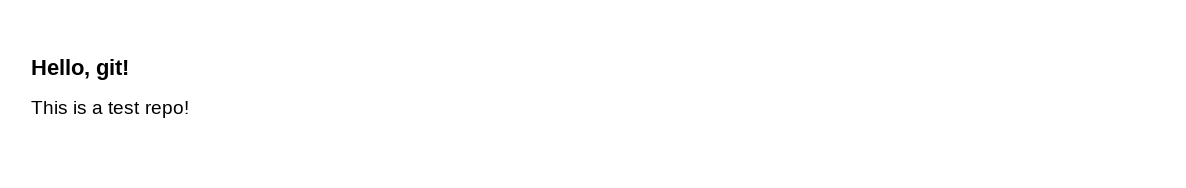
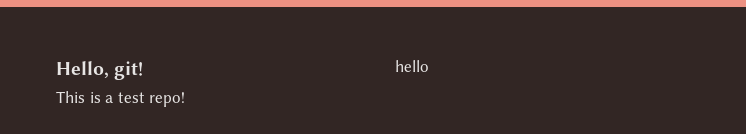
(189, 109) none -> [395,60,429,72] // hello

